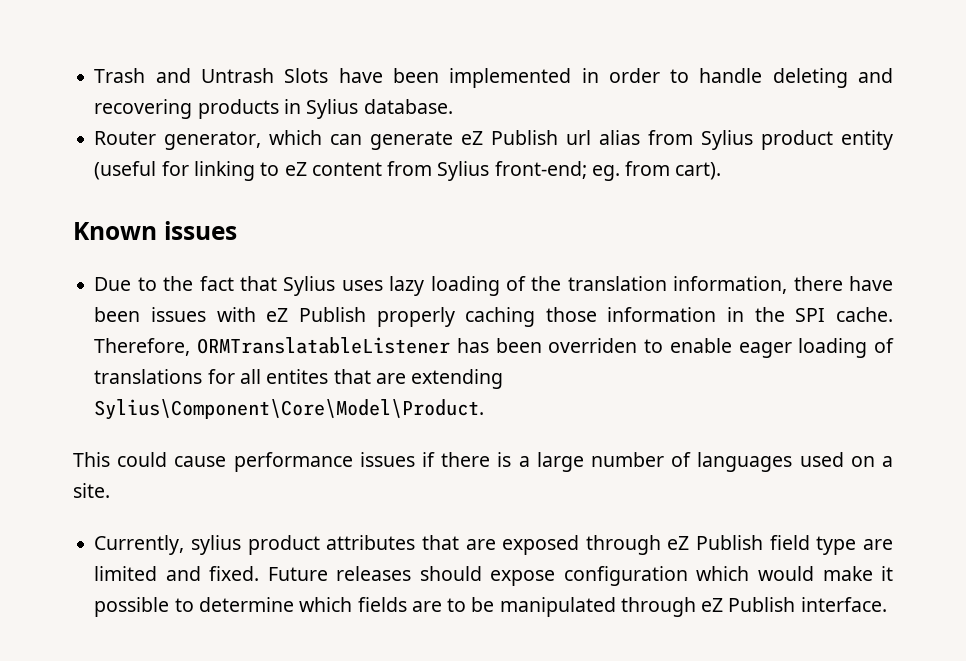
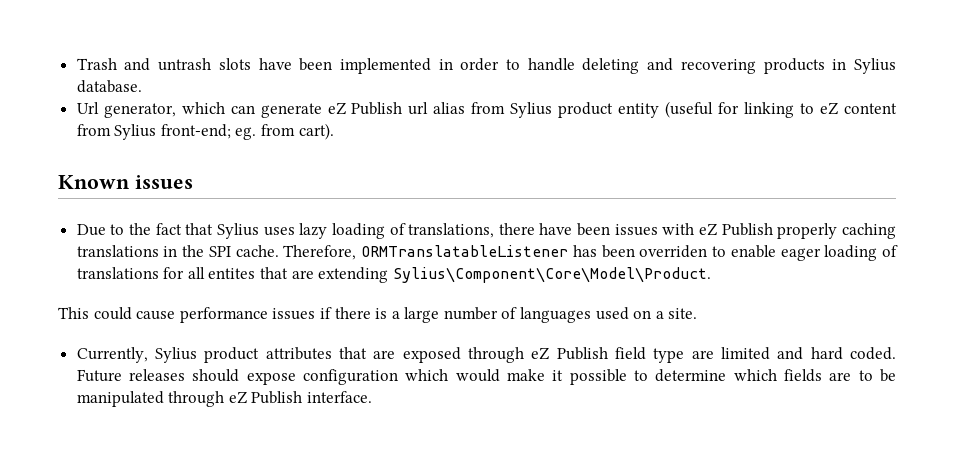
[201,68,329,83] Untrash Slots -> [158,58,251,71] untrash slots
[94,131,157,145] Router -> [76,102,99,114] Url
[531,276,788,294] the translation information, -> [408,223,495,238] translations,
[545,307,717,322] those information -> [76,245,159,257] translations
[191,535,242,555] sylius -> [155,347,198,363] Sylius
[209,566,260,581] fixed. -> [810,347,896,360] hard coded.

